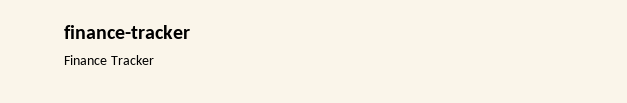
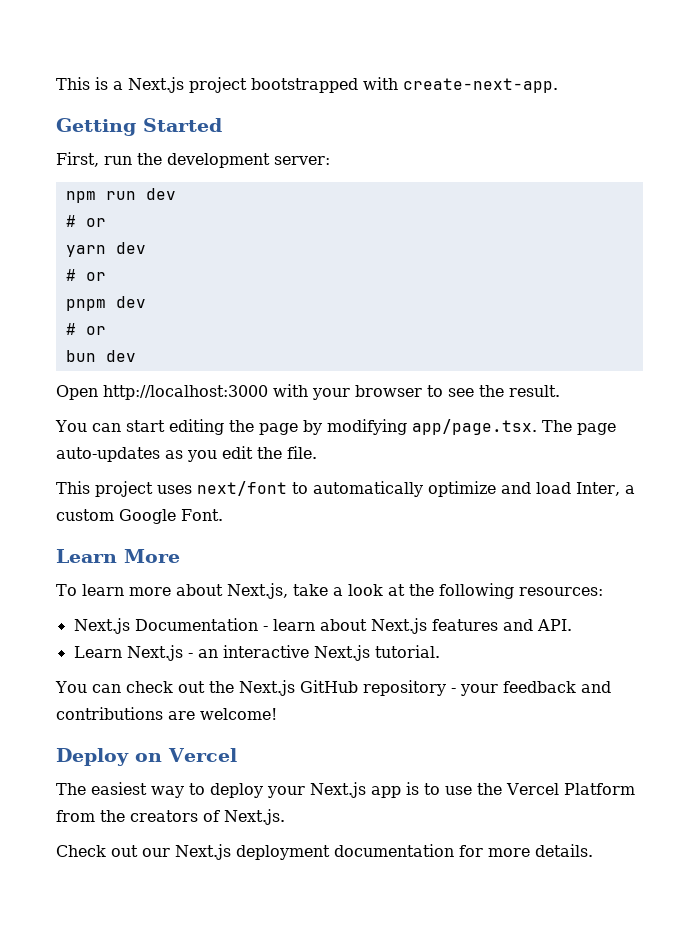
[64,25,190,39] [64,55,154,65] finance-tracker // Finance Tracker -> [56,77,558,93] [56,118,222,136] [56,152,330,168] [65,188,176,203] [65,215,106,227] [65,242,146,257] [65,269,106,281] [65,296,146,311] [65,323,106,335] [65,350,136,362] [56,384,560,400] [55,419,616,435] [56,446,317,462] [56,481,635,497] [56,509,223,524] [56,549,180,563] [56,583,603,599] [73,618,572,634] [73,645,440,661] [55,680,611,696] [56,707,277,720] [56,748,237,766] [56,782,635,798] [56,809,285,825] [56,844,593,860] This is a Next.js project bootstrapped with create-next-app. // Getting Started // First, run the development server: // npm run dev // # or // yarn dev // # or // pnpm dev // # or // bun dev // Open http://localhost:3000 with your browser to see the result. // You can start editing the page by modifying app/page.tsx. The page auto-updates as you edit the file. // This project uses next/font to automatically optimize and load Inter, a custom Google Font. // Learn More // To learn more about Next.js, take a look at the following resources: // Next.js Documentation - learn about Next.js features and API. // Learn Next.js - an interactive Next.js tutorial. // You can check out the Next.js GitHub repository - your feedback and contributions are welcome! // Deploy on Vercel // The easiest way to deploy your Next.js app is to use the Vercel Platform from the creators of Next.js. // Check out our Next.js deployment documentation for more details.

